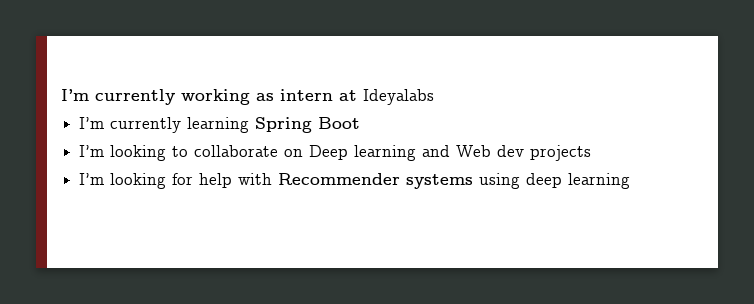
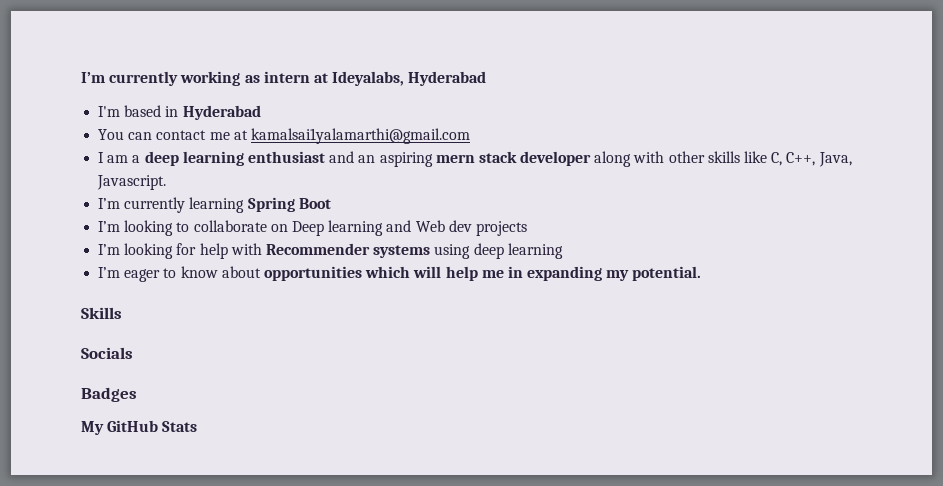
[363,89,434,105] Ideyalabs -> [332,71,487,86] [98,105,261,120] [98,128,470,144] [98,151,852,167] [97,175,167,190] Ideyalabs, Hyderabad // I'm based in Hyderabad // You can contact me at kamalsai1yalamarthi@gmail.com // I am a deep learning enthusiast and an aspiring mern stack developer along with other skills like C, C++, Java, Javascript.
(631, 181) none -> [98,266,702,282] [81,307,122,319] [81,347,133,359] [81,387,137,402] [81,420,198,435] // I’m eager to know about opportunities which will help me in expanding my potential. // Skills // Socials // Badges // My GitHub Stats

